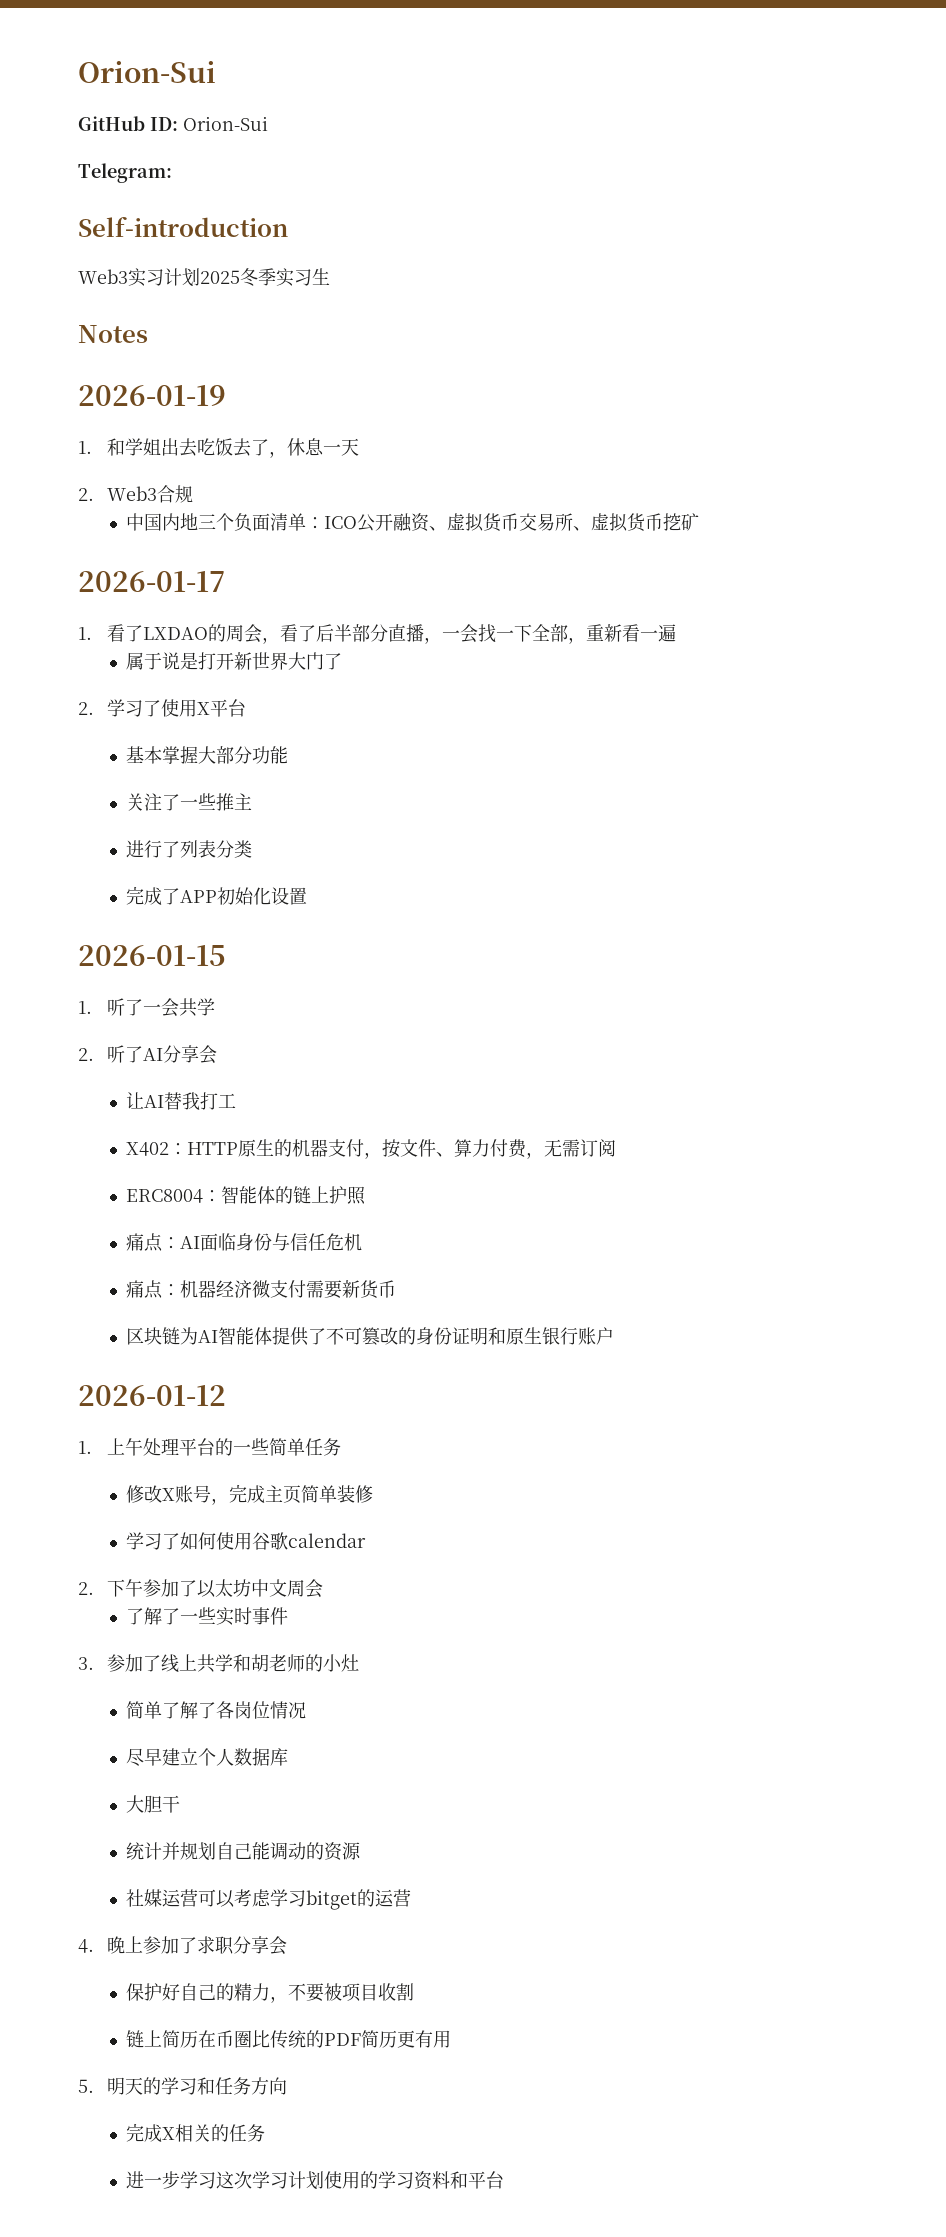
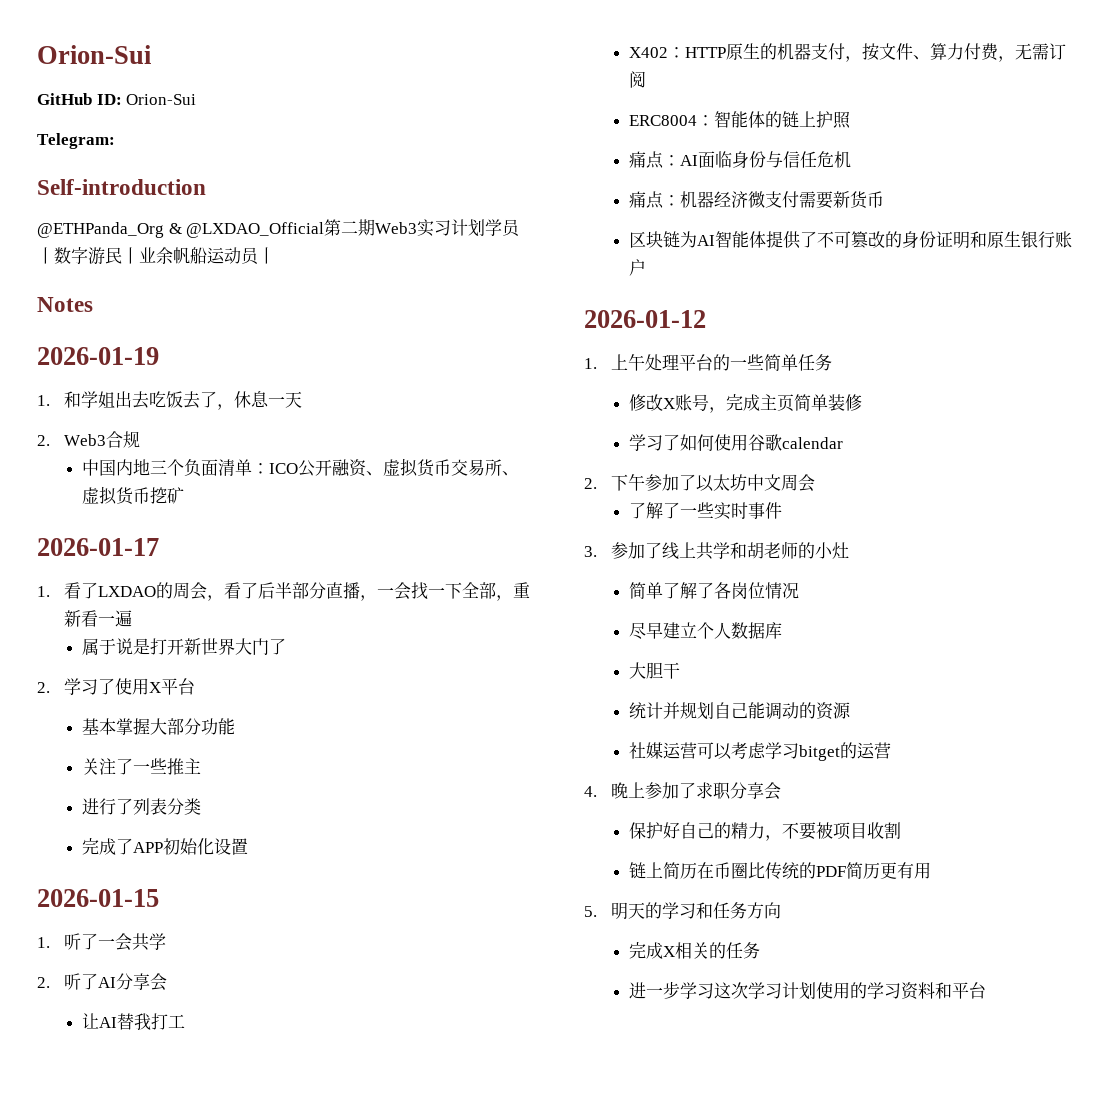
[78,268,330,287] Web3实习计划2025冬季实习生 -> [37,219,522,238] [37,247,275,265] @ETHPanda_Org & @LXDAO_Official第二期Web3实习计划学员丨数字游民丨业余帆船运动员丨

